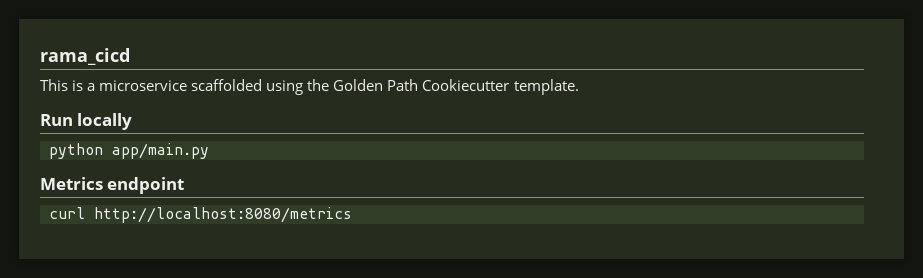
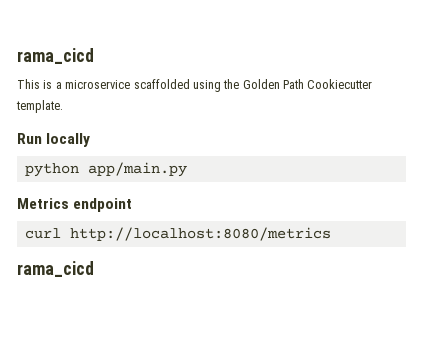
(352, 215) none -> [17,261,94,277] // rama_cicd

